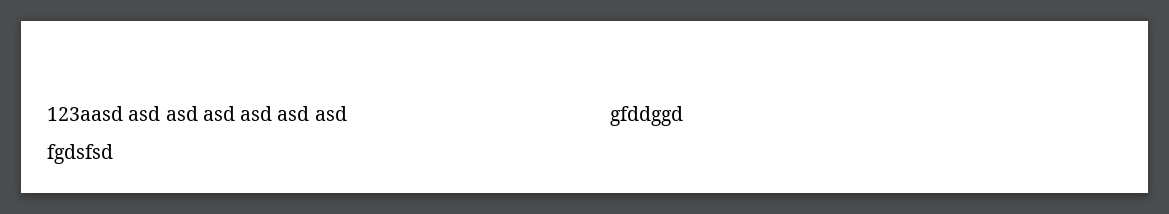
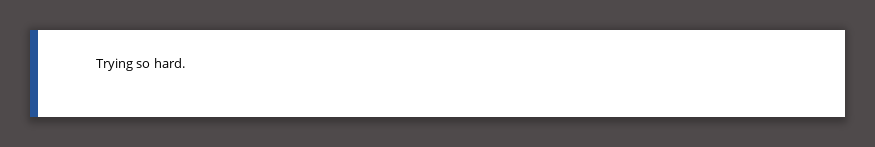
[47,106,347,121] [47,144,113,164] [610,106,683,126] 123aasd asd asd asd asd asd asd // fgdsfsd // gfddggd -> [96,58,185,71] Trying so hard.

